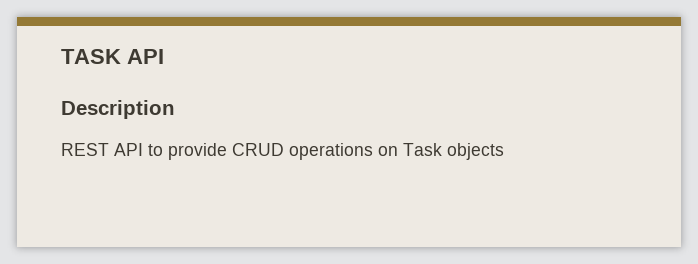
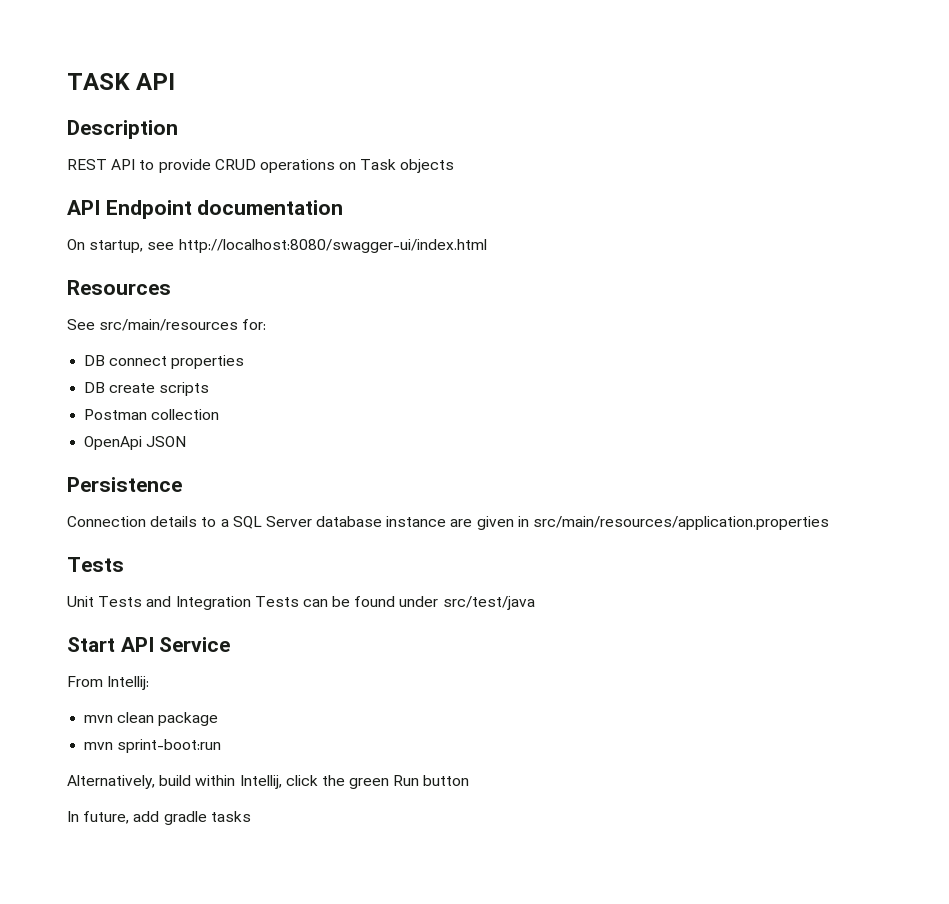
(504, 151) none -> [67,200,344,219] [67,239,487,253] [67,280,171,295] [67,319,267,331] [84,355,245,369] [84,382,210,396] [84,409,220,420] [84,436,187,450] [67,477,182,492] [67,516,830,530] [67,557,124,572] [67,596,535,610] [67,637,231,652] [67,676,150,690] [84,712,219,726] [84,739,222,753] [67,775,470,789] [67,811,251,825] // API Endpoint documentation // On startup, see http://localhost:8080/swagger-ui/index.html // Resources // See src/main/resources for: // DB connect properties // DB create scripts // Postman collection // OpenApi JSON // Persistence // Connection details to a SQL Server database instance are given in src/main/resources/application.properties // Tests // Unit Tests and Integration Tests can be found under src/test/java // Start API Service // From Intellij: // mvn clean package // mvn sprint-boot:run // Alternatively, build within Intellij, click the green Run button // In future, add gradle tasks

